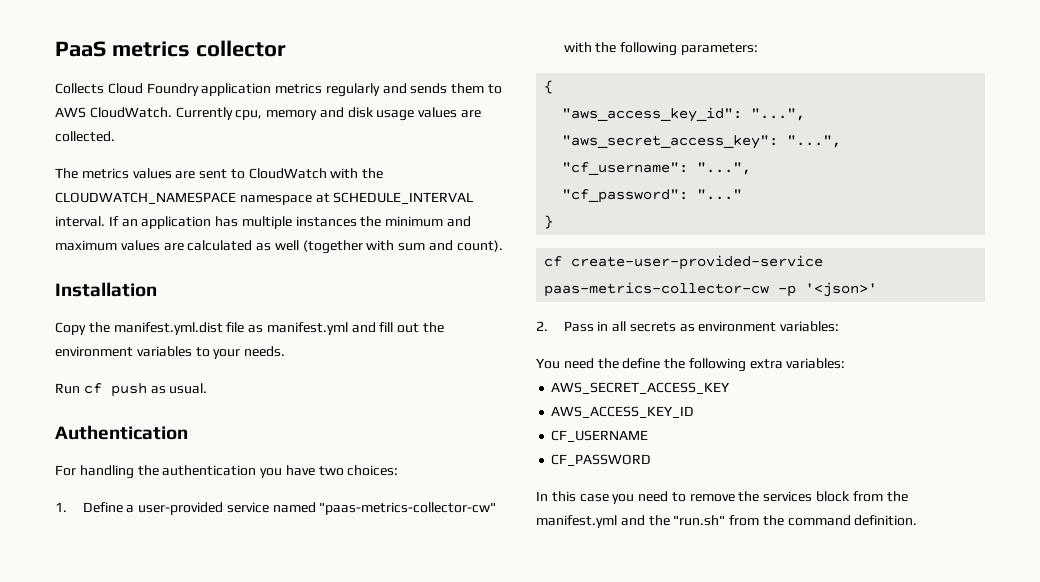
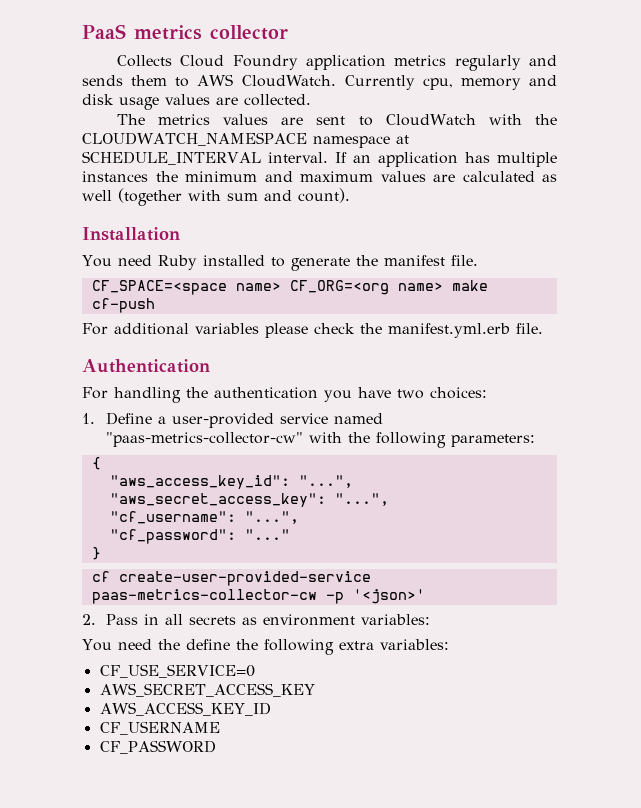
[55,322,445,335] [55,346,286,359] [55,383,208,397] Copy the manifest.yml.dist file as manifest.yml and fill out the environment variables to your needs. // Run cf push as usual. -> [82,255,478,271] [91,280,488,295] [91,298,155,313] [82,323,543,338] You need Ruby installed to generate the manifest file. // CF_SPACE=<space name> CF_ORG=<org name> make cf-push // For additional variables please check the manifest.yml.erb file.
(846, 363) none -> [99,664,255,678] // CF_USE_SERVICE=0
[536,491,908,504] [536,515,918,528] // In this case you need to remove the services block from the manifest.yml and the "run.sh" from the command definition. -> (216, 747) none

